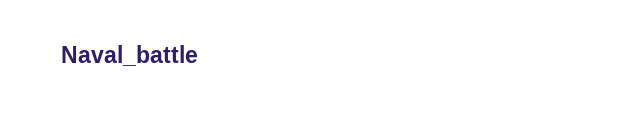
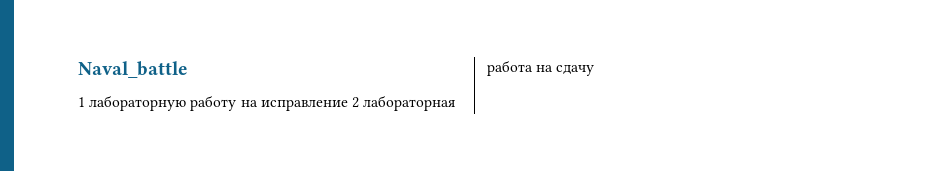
(198, 55) none -> [78,95,456,111] [487,60,595,76] // 1 лабораторную работу на исправление 2 лабораторная работа на сдачу

